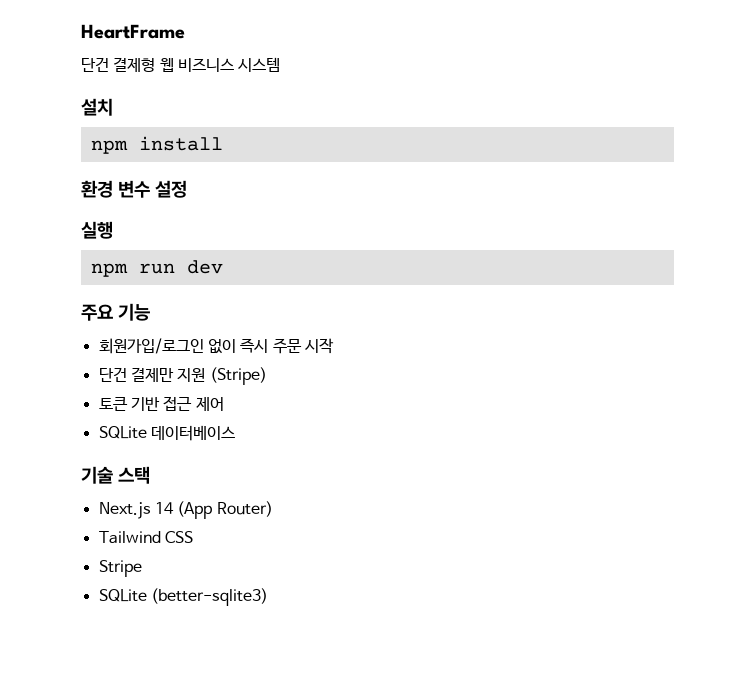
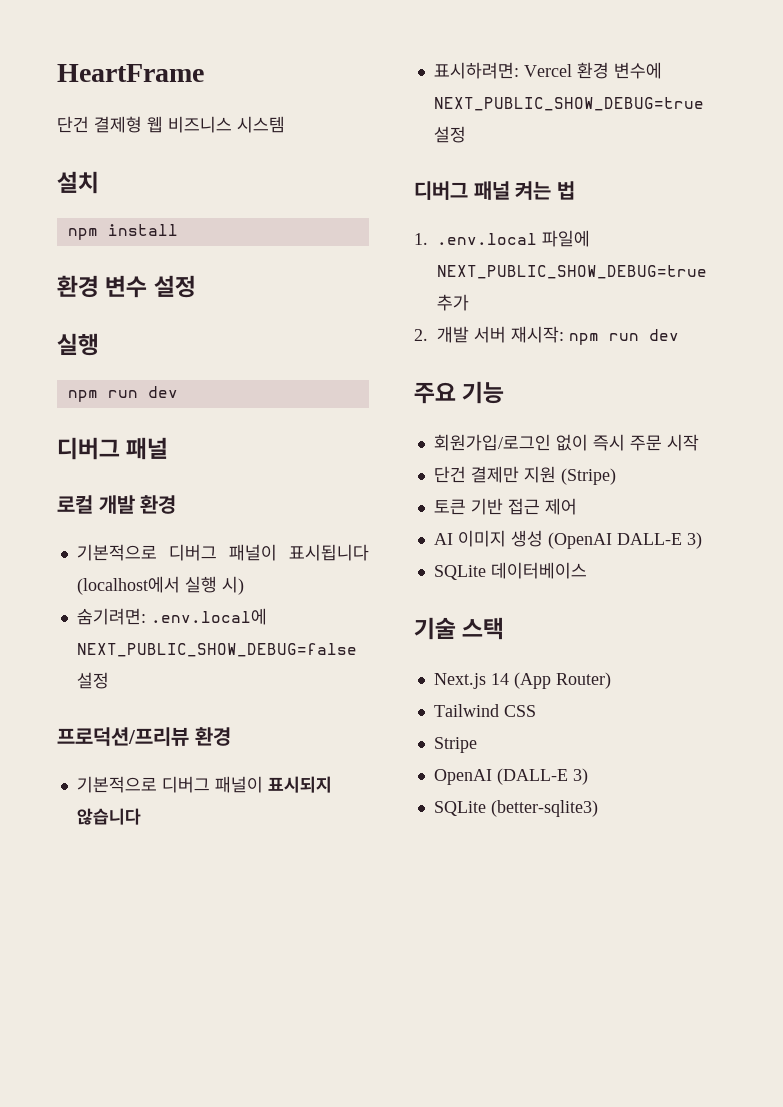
(223, 267) none -> [57,437,169,460] [57,495,177,514] [76,544,369,561] [76,576,244,595] [76,608,267,625] [76,643,357,657] [76,672,109,689] [57,727,231,746] [76,776,332,793] [76,808,141,825] [433,62,662,79] [433,97,704,111] [433,126,466,143] [414,181,576,200] [414,230,590,247] [437,265,707,279] [437,294,469,311] [414,326,679,345] // 디버그 패널 // 로컬 개발 환경 // 기본적으로 디버그 패널이 표시됩니다 (localhost에서 실행 시) // 숨기려면: .env.local에 NEXT_PUBLIC_SHOW_DEBUG=false 설정 // 프로덕션/프리뷰 환경 // 기본적으로 디버그 패널이 표시되지 않습니다 // 표시하려면: Vercel 환경 변수에 NEXT_PUBLIC_SHOW_DEBUG=true 설정 // 디버그 패널 켜는 법 // 1. .env.local 파일에 NEXT_PUBLIC_SHOW_DEBUG=true 추가 // 2. 개발 서버 재시작: npm run dev
(224, 404) none -> [433,530,702,549] // AI 이미지 생성 (OpenAI DALL-E 3)
(142, 568) none -> [433,768,588,785] // OpenAI (DALL-E 3)

